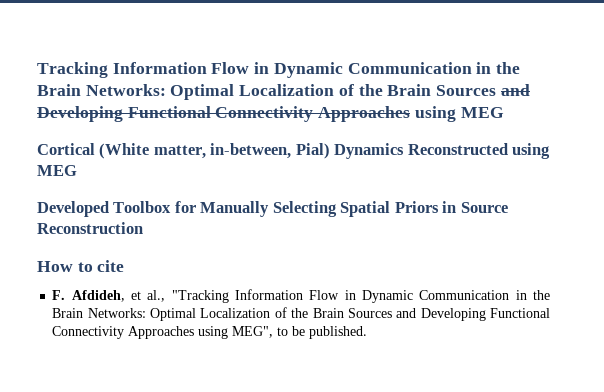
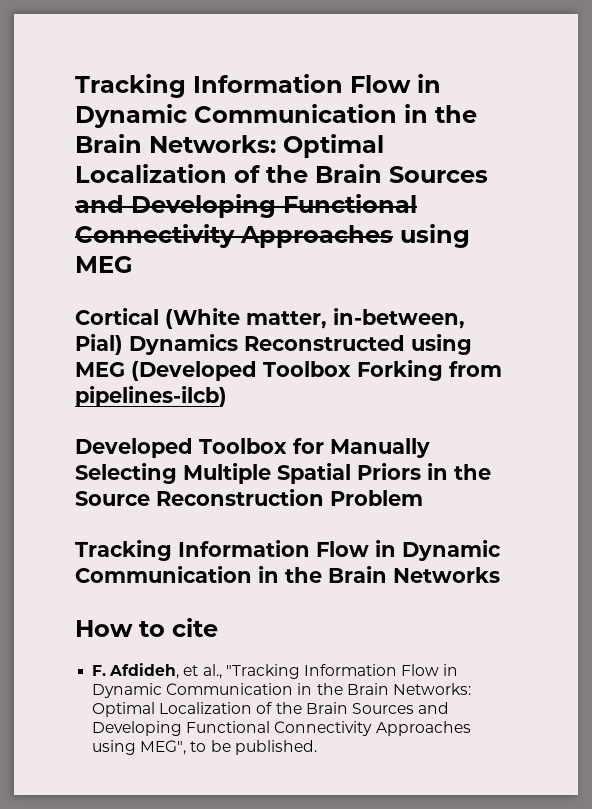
(77, 170) none -> [131,360,502,381] [75,386,227,407] (Developed Toolbox Forking from pipelines-ilcb)
(337, 209) none -> [183,463,271,484] Multiple
(457, 207) none -> [454,464,491,480] the
(143, 228) none -> [330,490,423,506] [75,540,501,561] [75,566,500,583] Problem // Tracking Information Flow in Dynamic Communication in the Brain Networks

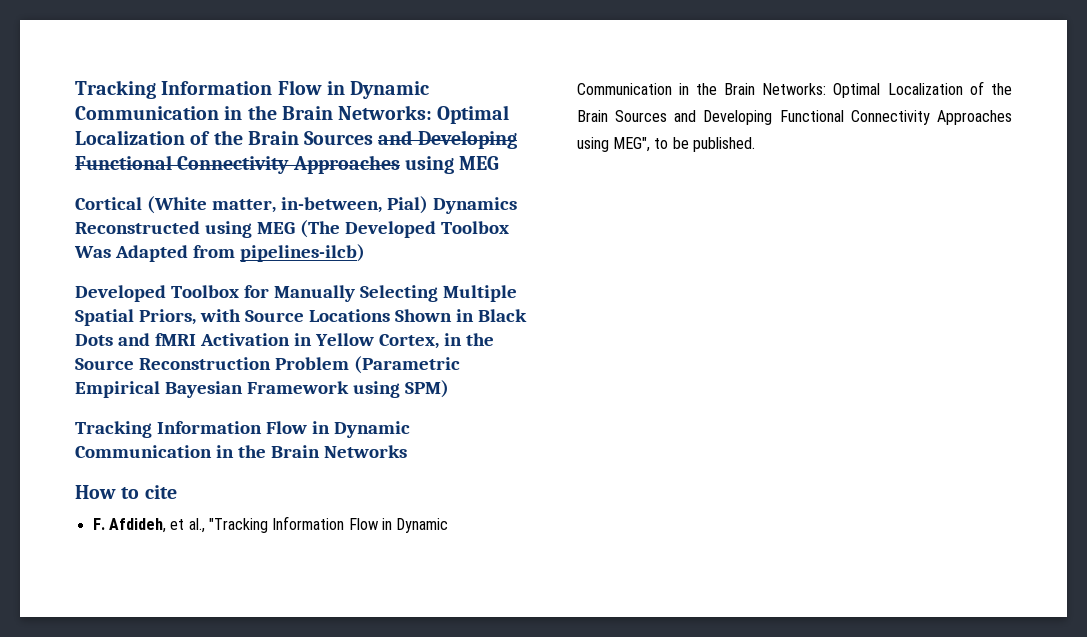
[131,360,443,381] (Developed Toolbox Forking -> [299,220,509,238] [74,245,188,262] (The Developed Toolbox Was Adapted
[357,463,421,480] Priors -> [138,309,527,325] [75,333,439,349] Priors, with Source Locations Shown in Black Dots and fMRI Activation in Yellow Cortex,
(423, 498) none -> [353,356,460,374] [75,380,449,398] (Parametric Empirical Bayesian Framework using SPM)

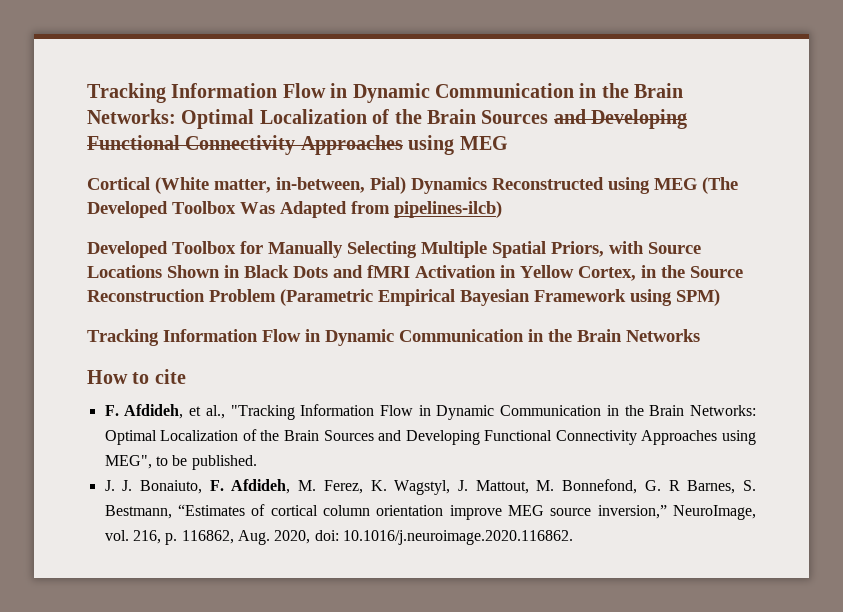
(755, 144) none -> [104,479,756,495] [104,504,757,520] [104,530,573,545] // J. J. Bonaiuto, F. Afdideh, M. Ferez, K. Wagstyl, J. Mattout, M. Bonnefond, G. R Barnes, S. Bestmann, “Estimates of cortical column orientation improve MEG source inversion,” NeuroImage, vol. 216, p. 116862, Aug. 2020, doi: 10.1016/j.neuroimage.2020.116862.

